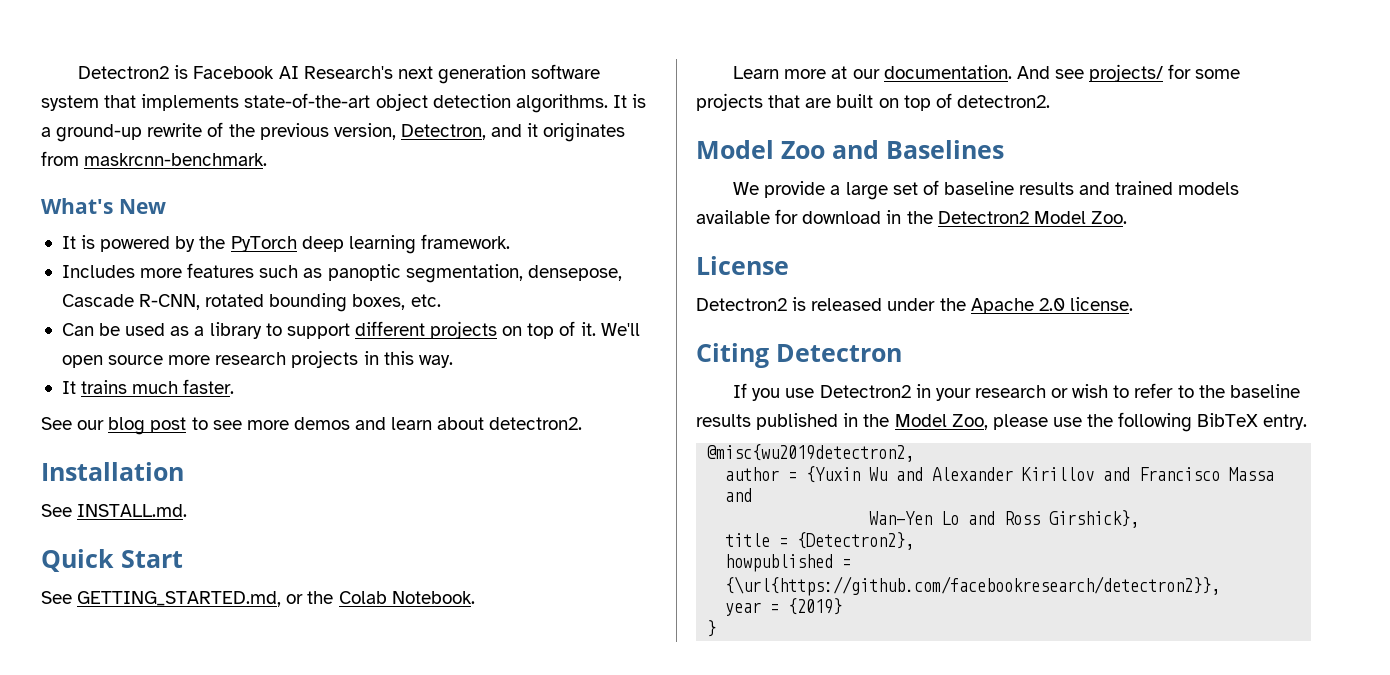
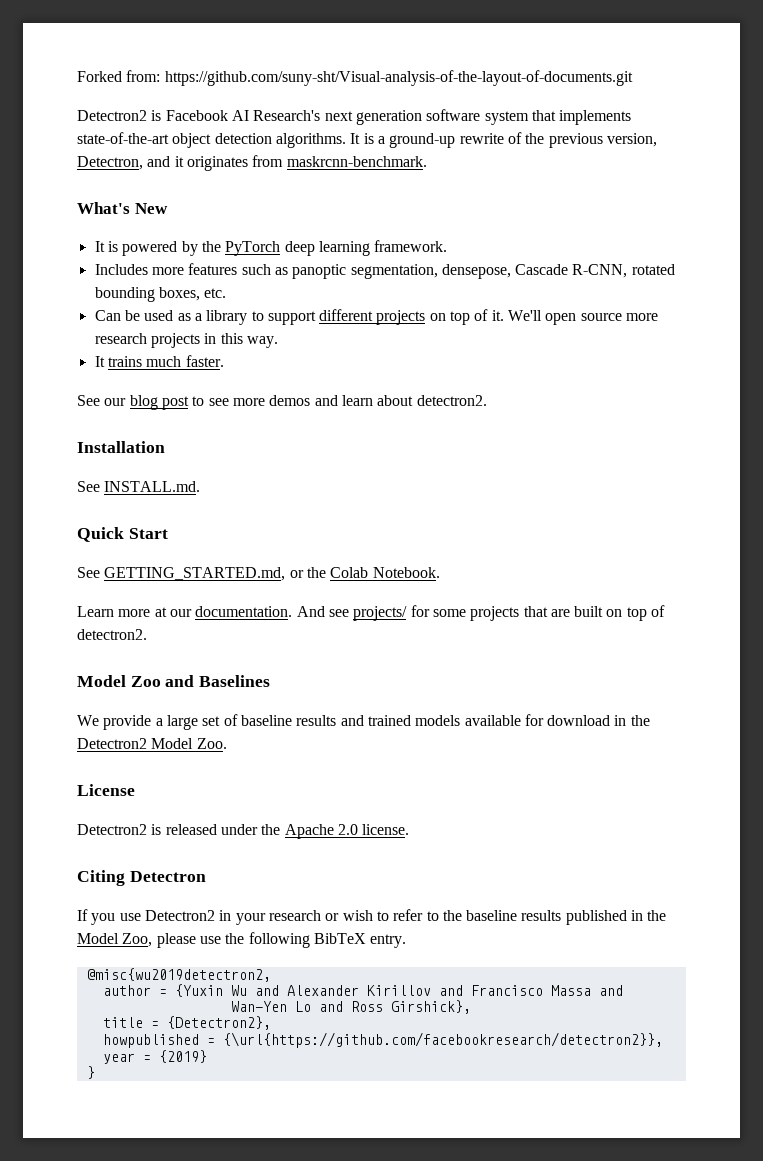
(78, 72) none -> [77,70,633,86] Forked from: https://github.com/suny-sht/Visual-analysis-of-the-layout-of-documents.git //

